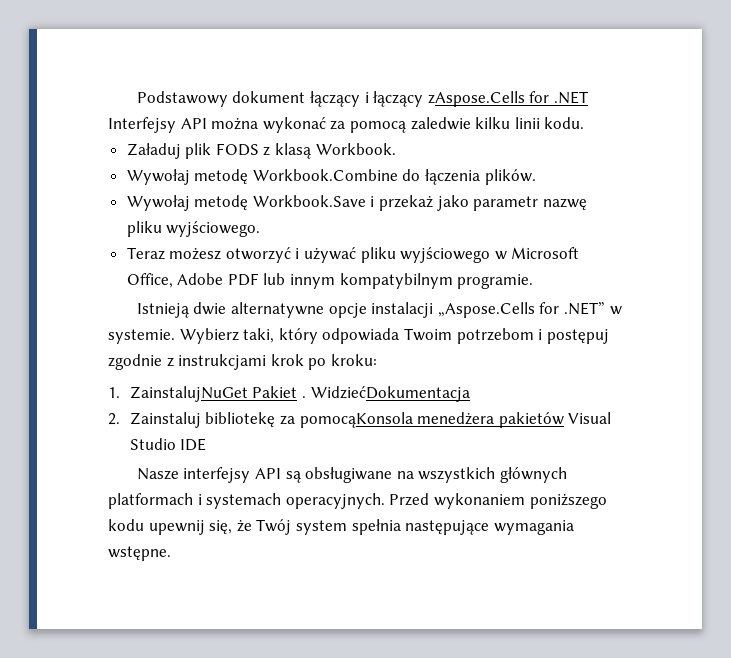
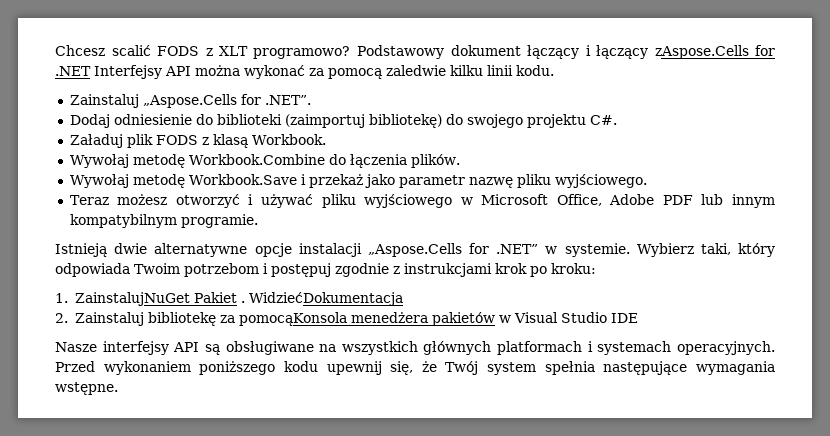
(136, 99) none -> [55,45,351,59] Chcesz scalić FODS z XLT programowo?
(585, 123) none -> [69,94,311,108] [69,114,617,128] // Zainstaluj „Aspose.Cells for .NET”. // Dodaj odniesienie do biblioteki (zaimportuj bibliotekę) do swojego projektu C#.
(564, 420) none -> [498,315,511,323] w

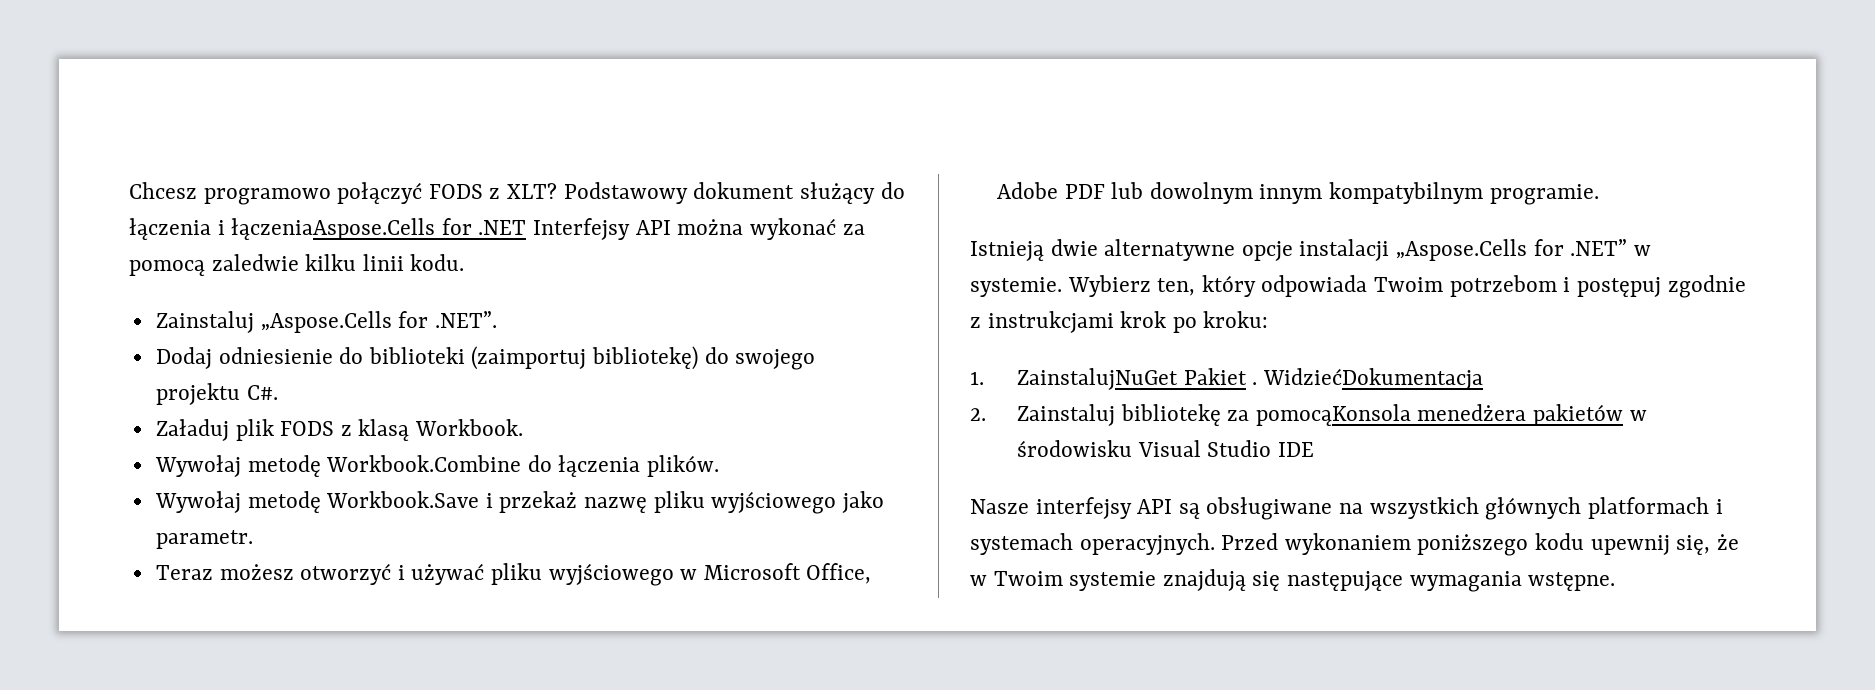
[111,45,749,59] scalić FODS z XLT programowo? Podstawowy dokument łączący i łączący zAspose.Cells -> [203,182,905,205] [129,218,436,240] programowo połączyć FODS z XLT? Podstawowy dokument służący do łączenia i łączeniaAspose.Cells
[364,174,647,188] jako parametr nazwę pliku wyjściowego. -> [584,491,884,514] [155,530,253,549] nazwę pliku wyjściowego jako parametr.
(724, 199) none -> [1149,182,1253,204] dowolnym
[700,243,731,255] taki, -> [1157,278,1196,296] ten,
(511, 319) none -> [1016,440,1132,457] środowisku
[445,361,595,375] Twój system spełnia -> [970,569,1281,591] w Twoim systemie znajdują się

